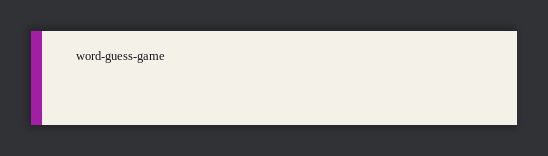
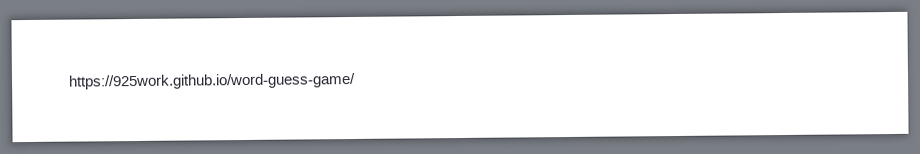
[76,51,165,63] word-guess-game -> [68,72,356,90] https://925work.github.io/word-guess-game/

